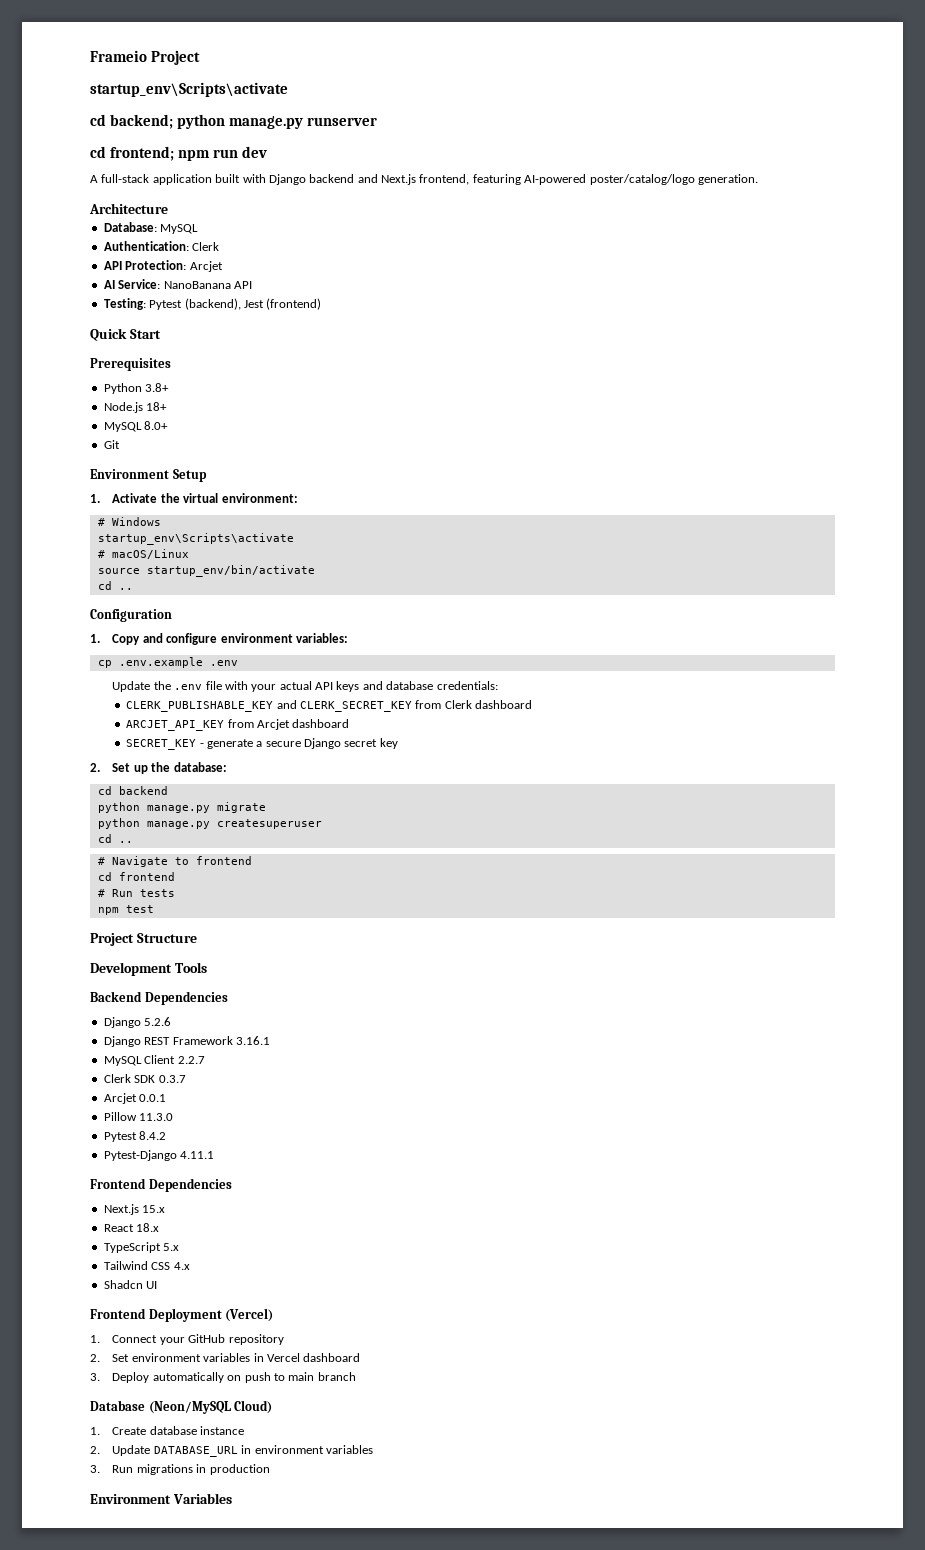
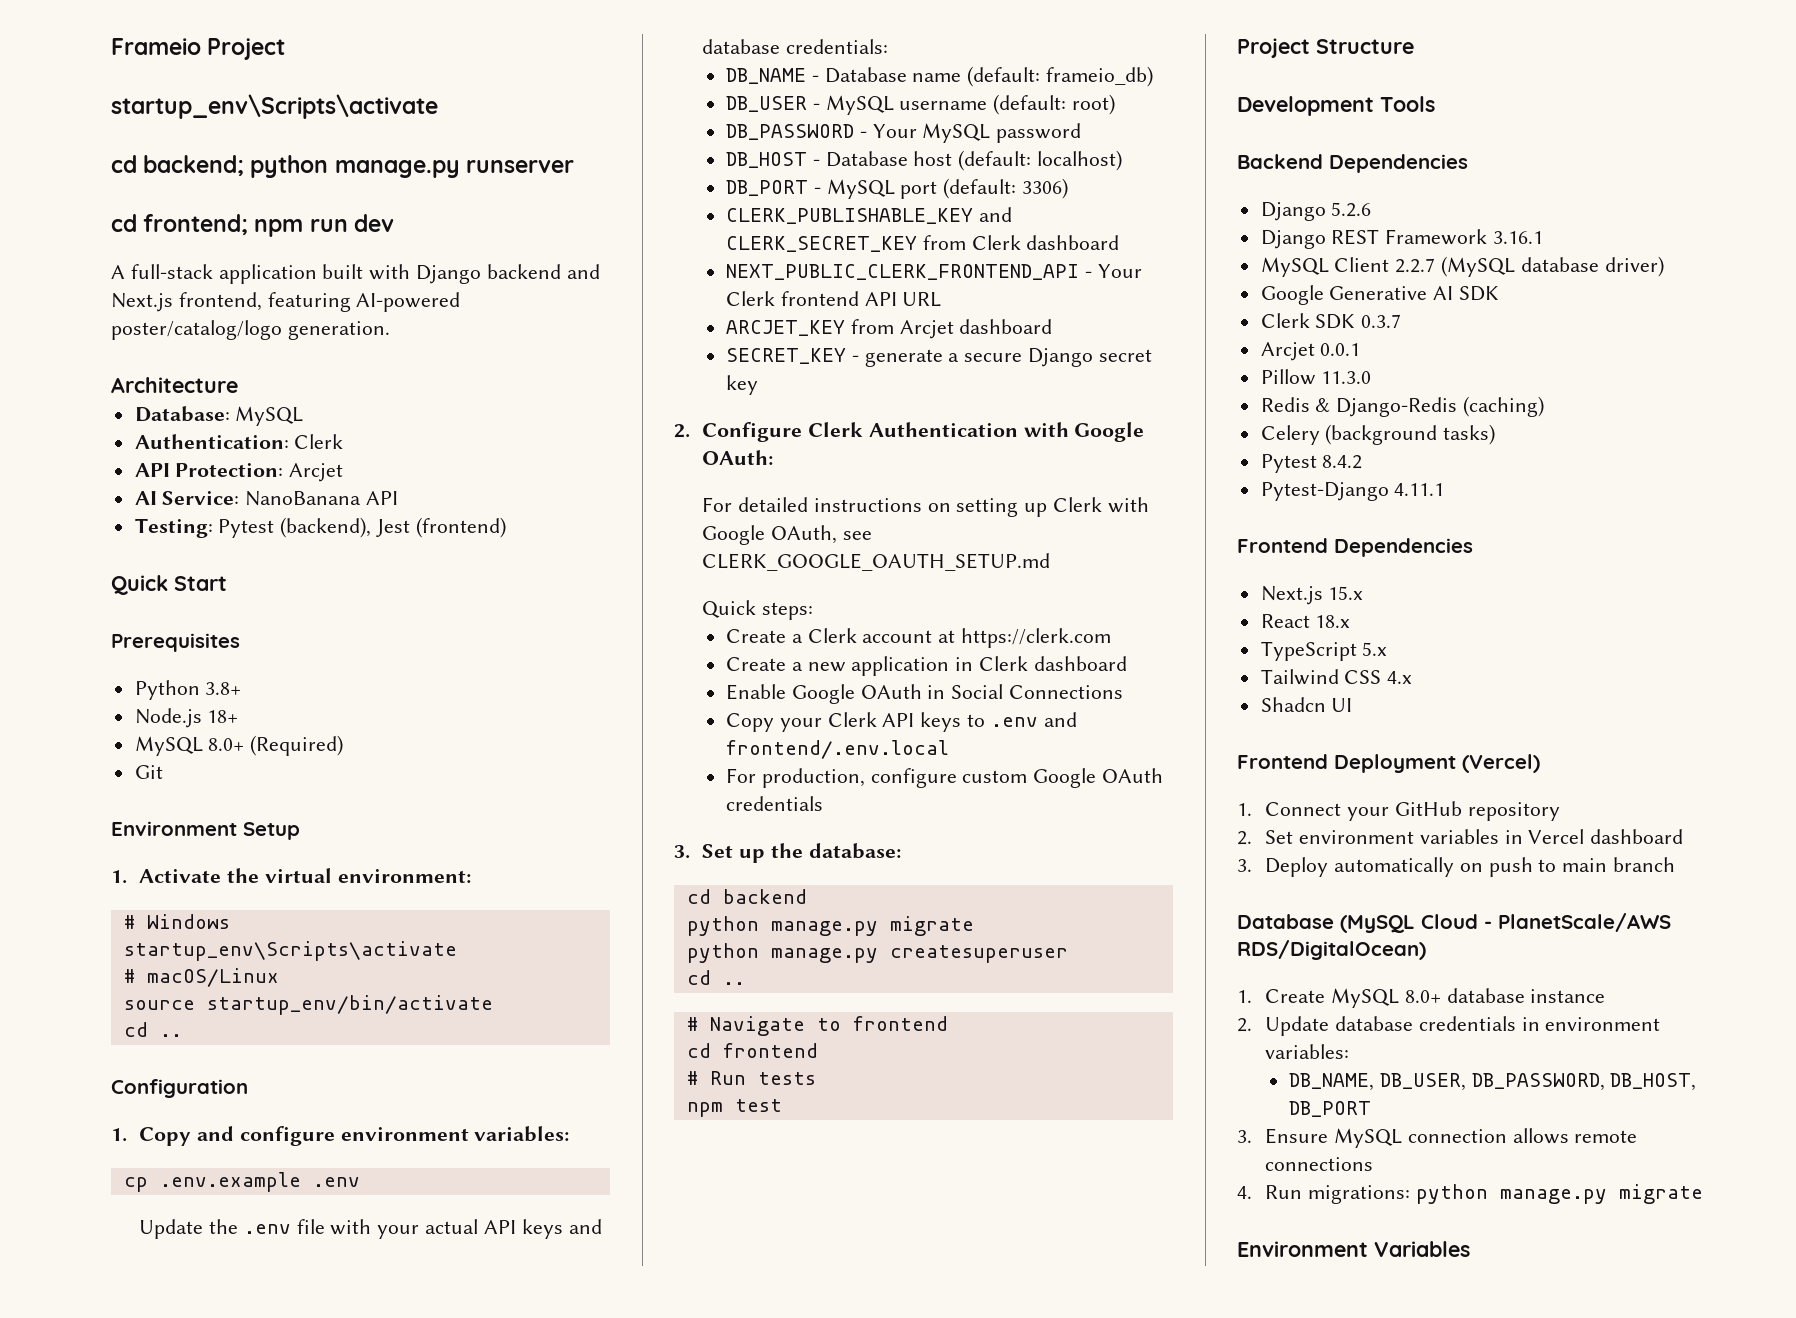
(169, 425) none -> [250,735,344,756] (Required)
(498, 685) none -> [725,66,1153,87] [725,94,1115,115] [725,123,1082,143] [725,150,1122,171] [725,178,1068,199] // DB_NAME - Database name (default: frameio_db) // DB_USER - MySQL username (default: root) // DB_PASSWORD - Your MySQL password // DB_HOST - Database host (default: localhost) // DB_PORT - MySQL port (default: 3306)
[126,720,225,731] ARCJET_API_KEY -> [725,264,1142,280] [725,291,942,307] [725,320,845,336] NEXT_PUBLIC_CLERK_FRONTEND_API - Your Clerk frontend API URL // ARCJET_KEY
(100, 767) none -> [702,422,1145,442] [702,450,774,465] [702,497,1149,517] [702,525,872,545] [702,553,1051,571] [702,600,814,620] [725,628,1111,648] [725,656,1127,676] [725,684,1123,704] [725,712,1077,732] [725,740,949,759] [725,768,1163,788] [725,796,823,811] [674,845,690,859] Configure Clerk Authentication with Google OAuth: // For detailed instructions on setting up Clerk with Google OAuth, see CLERK_GOOGLE_OAUTH_SETUP.md // Quick steps: // Create a Clerk account at https://clerk.com // Create a new application in Clerk dashboard // Enable Google OAuth in Social Connections // Copy your Clerk API keys to .env and frontend/.env.local // For production, configure custom Google OAuth credentials // 3.
(205, 1060) none -> [1441,256,1664,277] [1260,285,1500,305] (MySQL database driver) // Google Generative AI SDK
(174, 1117) none -> [1260,396,1545,417] [1260,424,1496,445] // Redis & Django-Redis (caching) // Celery (background tasks)
[148,1400,273,1414] (Neon/MySQL Cloud) -> [1340,913,1671,933] [1237,940,1426,960] (MySQL Cloud - PlanetScale/AWS RDS/DigitalOcean)
(147, 1431) none -> [1331,988,1441,1008] MySQL 8.0+
[153,1445,373,1457] [90,1464,270,1475] DATABASE_URL in environment variables // 3. Run migrations in production -> [1335,1016,1661,1031] [1265,1044,1350,1059] [1288,1073,1697,1091] [1288,1101,1371,1117] [1237,1128,1638,1148] [1265,1157,1374,1171] [1237,1184,1703,1204] database credentials in environment variables: // DB_NAME, DB_USER, DB_PASSWORD, DB_HOST, DB_PORT // 3. Ensure MySQL connection allows remote connections // 4. Run migrations: python manage.py migrate

